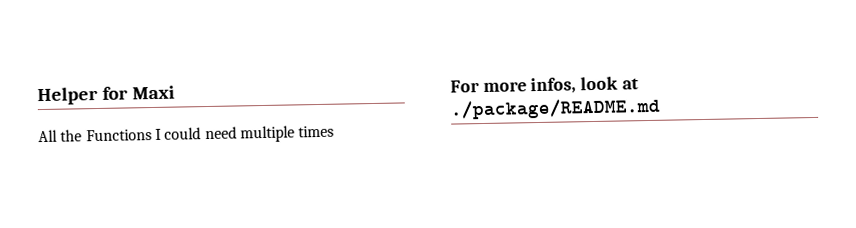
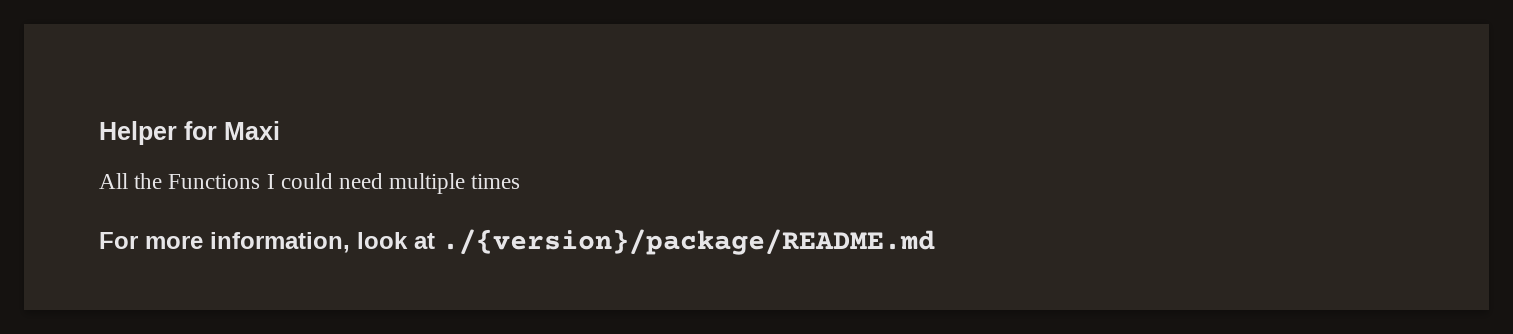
[530,77,577,95] infos, -> [210,232,350,253] information,
[450,97,661,120] ./package/README.md -> [442,229,935,255] ./{version}/package/README.md

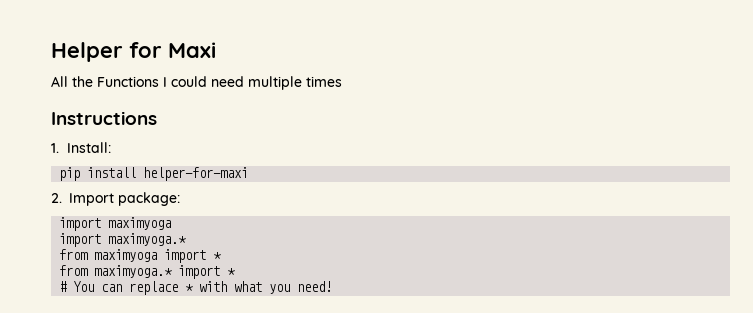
[99,229,935,255] For more information, look at ./{version}/package/README.md -> [51,111,157,125] [51,142,111,153] [59,167,249,181] [51,192,180,206] [59,217,172,231] [59,233,187,247] [59,249,222,263] [59,265,236,279] [59,281,333,295] Instructions // 1. Install: // pip install helper-for-maxi // 2. Import package: // import maximyoga // import maximyoga.* // from maximyoga import * // from maximyoga.* import * // # You can replace * with what you need!

